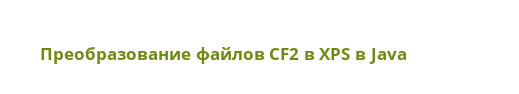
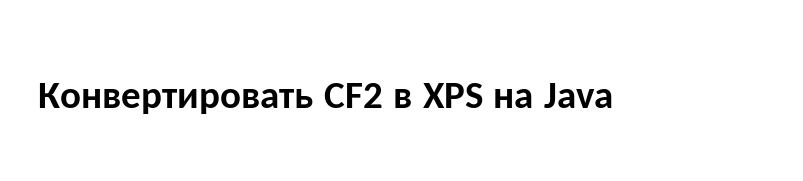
[40,47,265,64] Преобразование файлов -> [38,83,313,114] Конвертировать
[354,51,366,60] в -> [493,89,534,108] на

